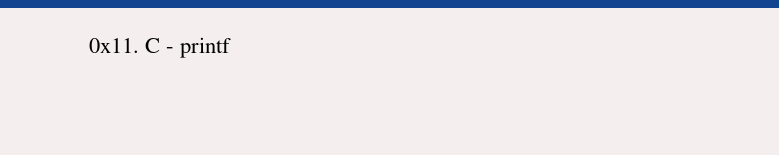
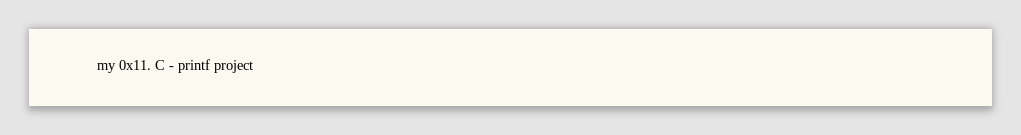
(89, 45) none -> [97,63,116,73] my
(232, 47) none -> [214,60,253,73] project

